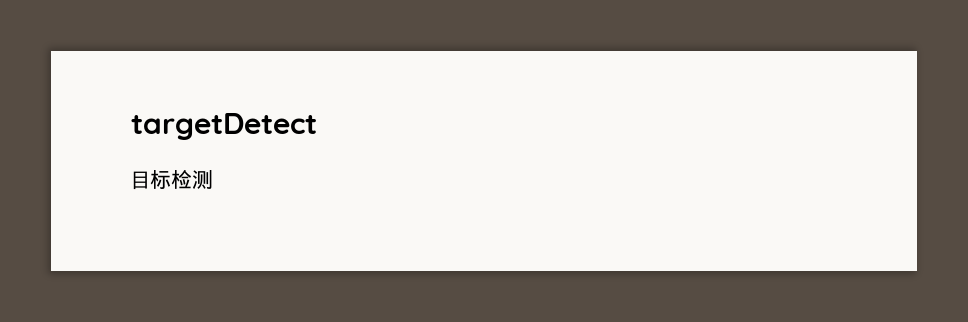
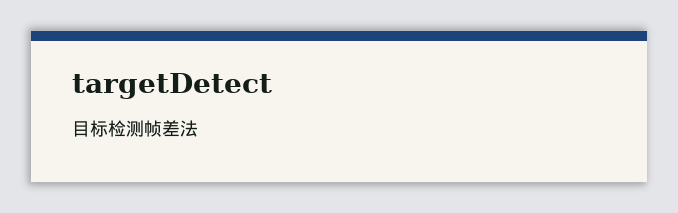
(213, 179) none -> [144,120,198,137] 帧差法

